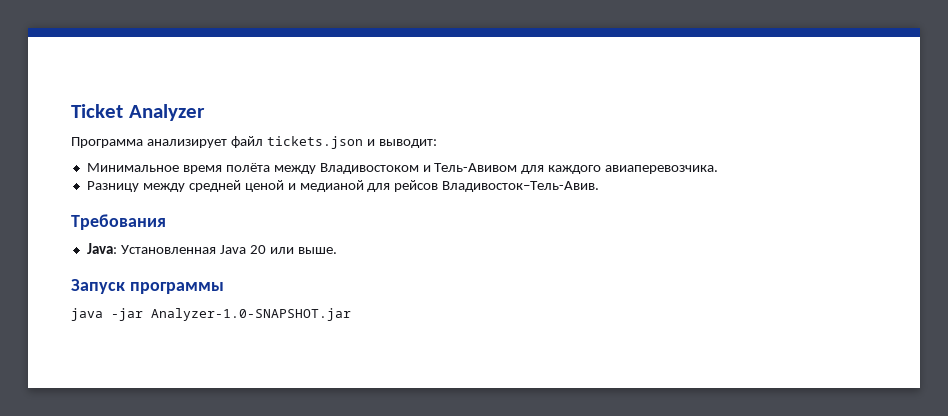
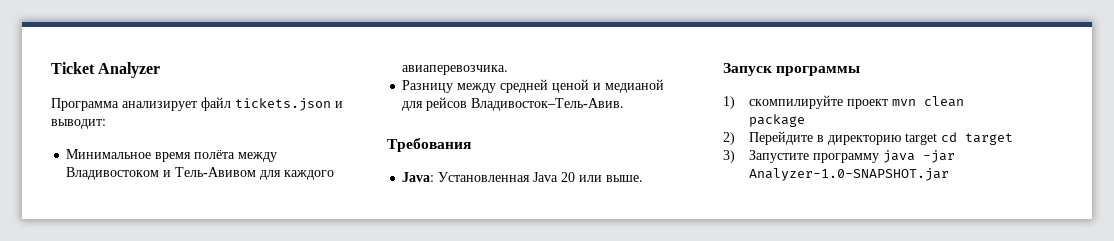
(224, 288) none -> [723,95,964,109] [748,114,805,127] [723,131,1013,145] [723,150,879,163] 1) скомпилируйте проект mvn clean package // 2) Перейдите в директорию target cd target // 3) Запустите программу

